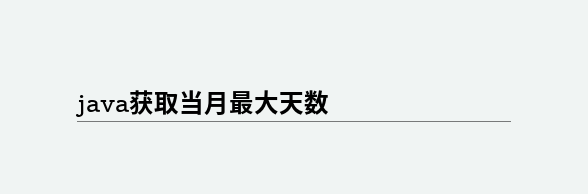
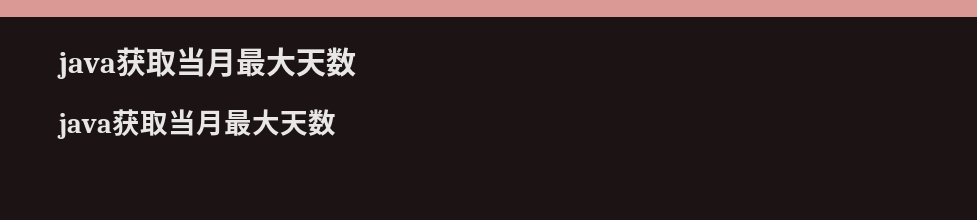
[75,90,329,117] java获取当月最大天数 -> [57,47,356,79] [57,109,336,139] java获取当月最大天数 // java获取当月最大天数

